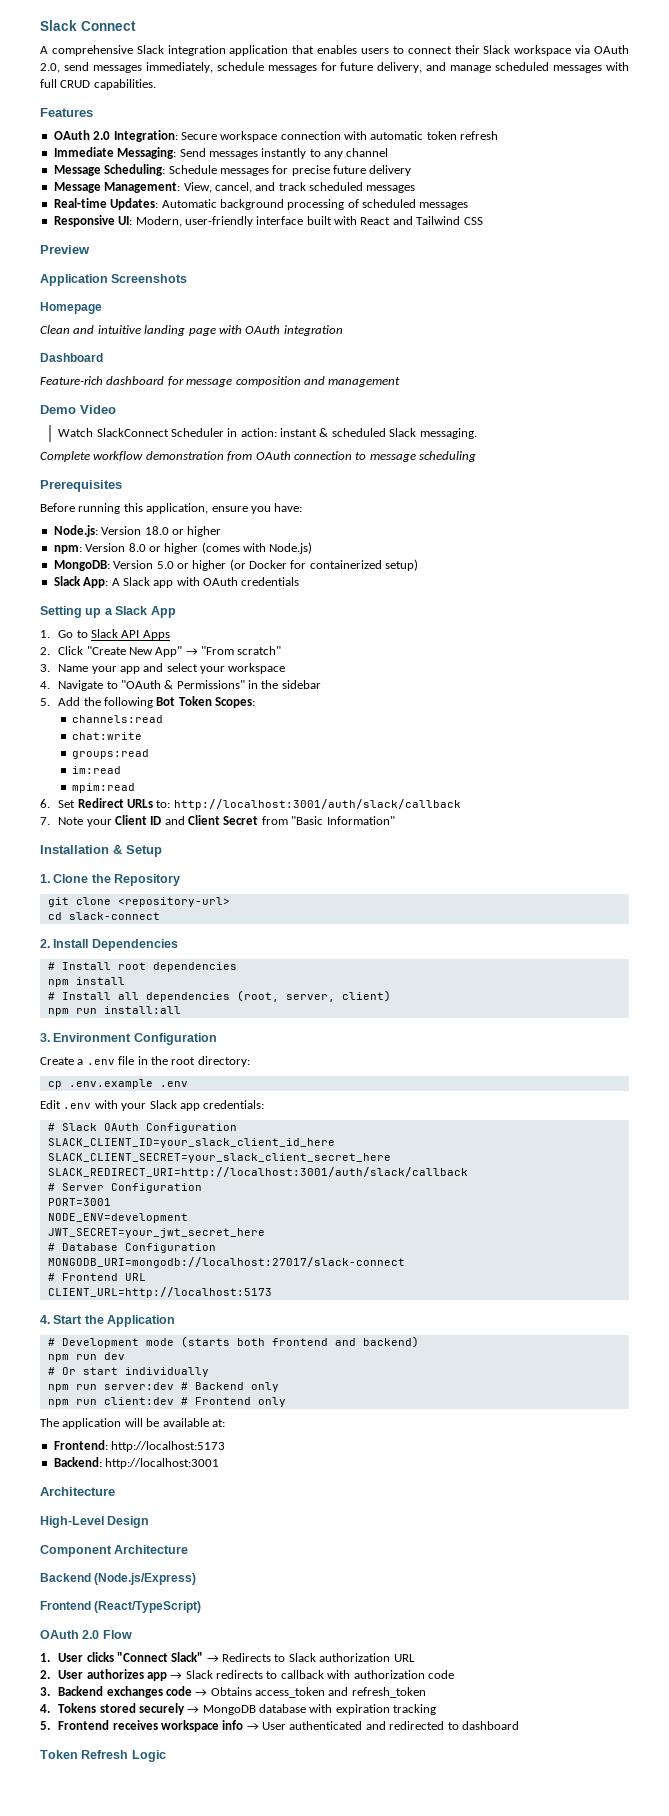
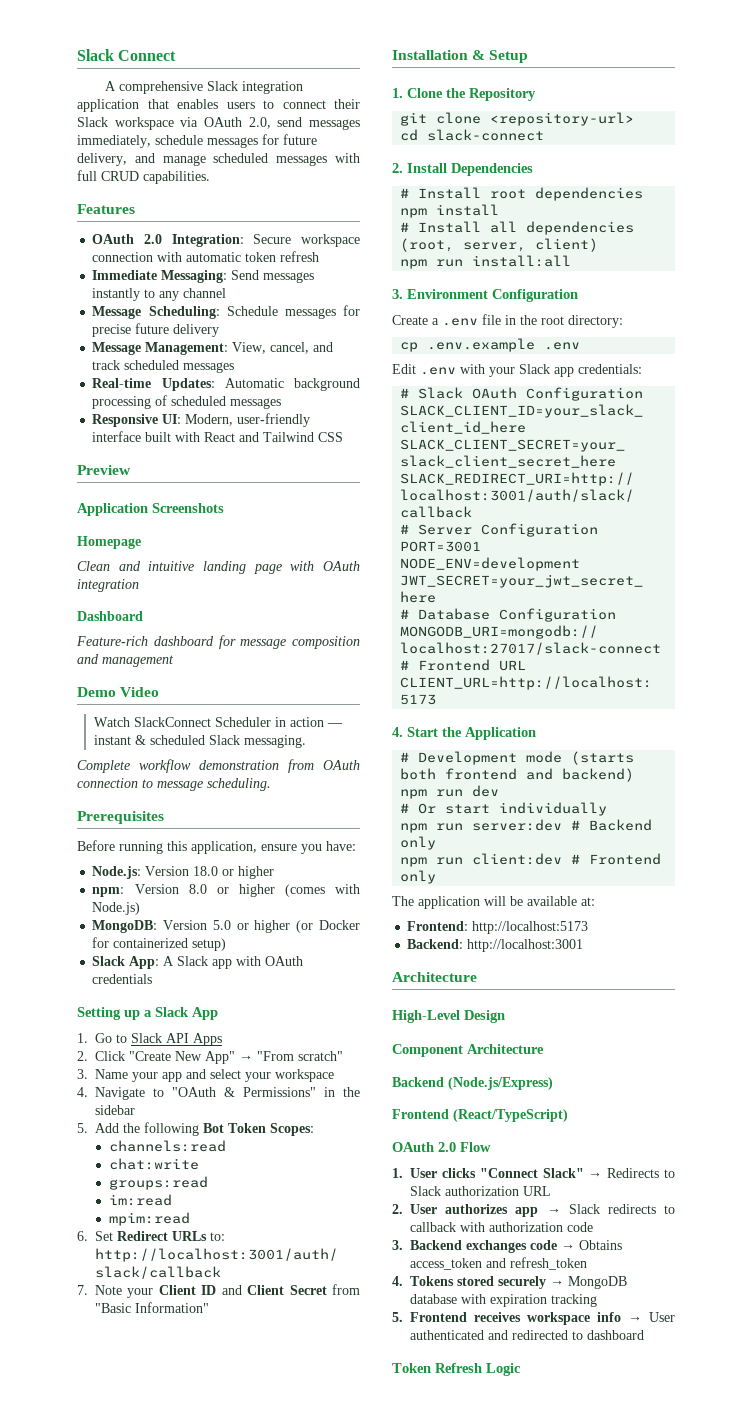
[240,428,277,437] action: -> [289,717,343,727] action —
[419,451,476,462] scheduling -> [207,778,271,791] scheduling.

